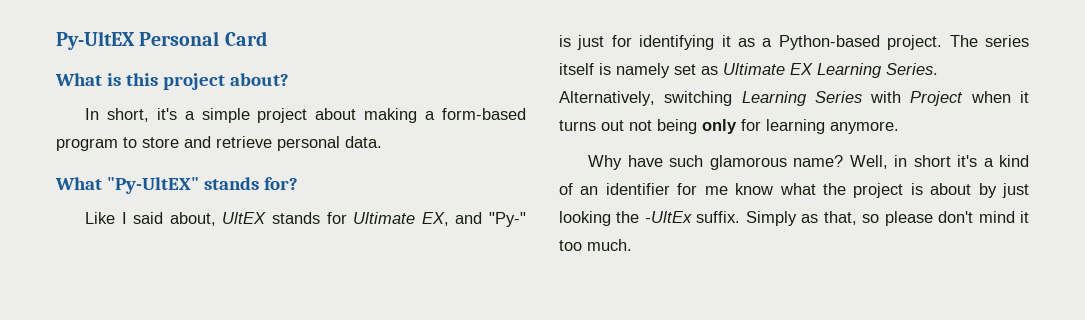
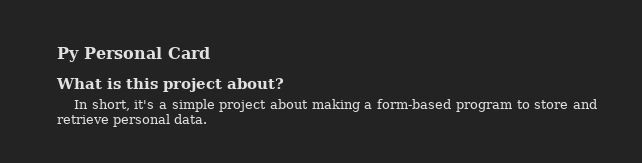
[56,31,135,50] Py-UltEX -> [57,47,79,62] Py
[55,177,298,194] [85,212,527,227] [559,35,1029,50] [559,63,938,78] [559,91,1029,106] [559,119,899,134] [588,155,1029,170] [559,183,1029,198] [559,211,1029,226] [559,239,632,251] // What "Py-UltEX" stands for? // Like I said about, UltEX stands for Ultimate EX, and "Py-" is just for identifying it as a Python-based project. The series itself is namely set as Ultimate EX Learning Series. Alternatively, switching Learning Series with Project when it turns out not being only for learning anymore. // Why have such glamorous name? Well, in short it's a kind of an identifier for me know what the project is about by just looking the -UltEx suffix. Simply as that, so please don't mind it too much. -> (207, 119) none

